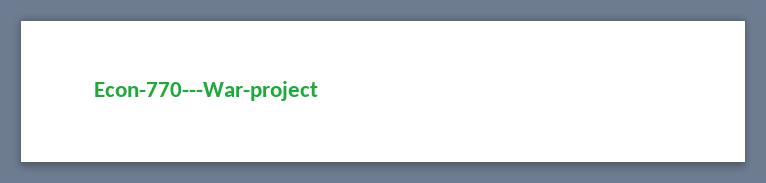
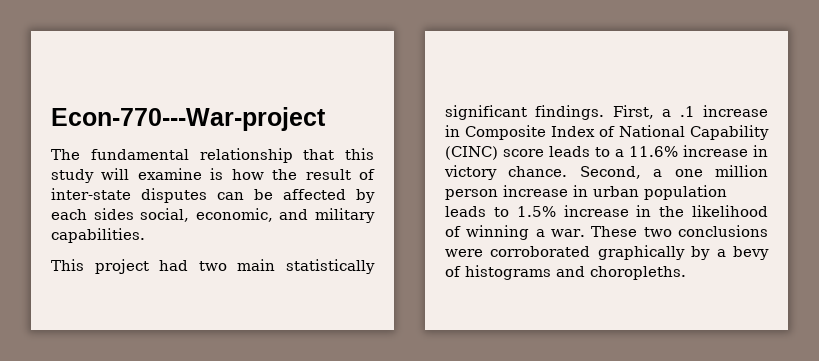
(318, 91) none -> [51,148,374,163] [51,168,375,183] [51,188,375,203] [51,208,375,223] [51,228,145,243] [51,259,375,274] [445,105,768,120] [445,125,769,140] [445,145,768,160] [444,165,768,180] [445,185,727,200] [445,205,768,217] [445,225,768,240] [445,245,769,260] [445,265,686,280] // The fundamental relationship that this study will examine is how the result of inter-state disputes can be affected by each sides social, economic, and military capabilities. // This project had two main statistically significant findings. First, a .1 increase in Composite Index of National Capability (CINC) score leads to a 11.6% increase in victory chance. Second, a one million person increase in urban population leads to 1.5% increase in the likelihood of winning a war. These two conclusions were corroborated graphically by a bevy of histograms and choropleths.

